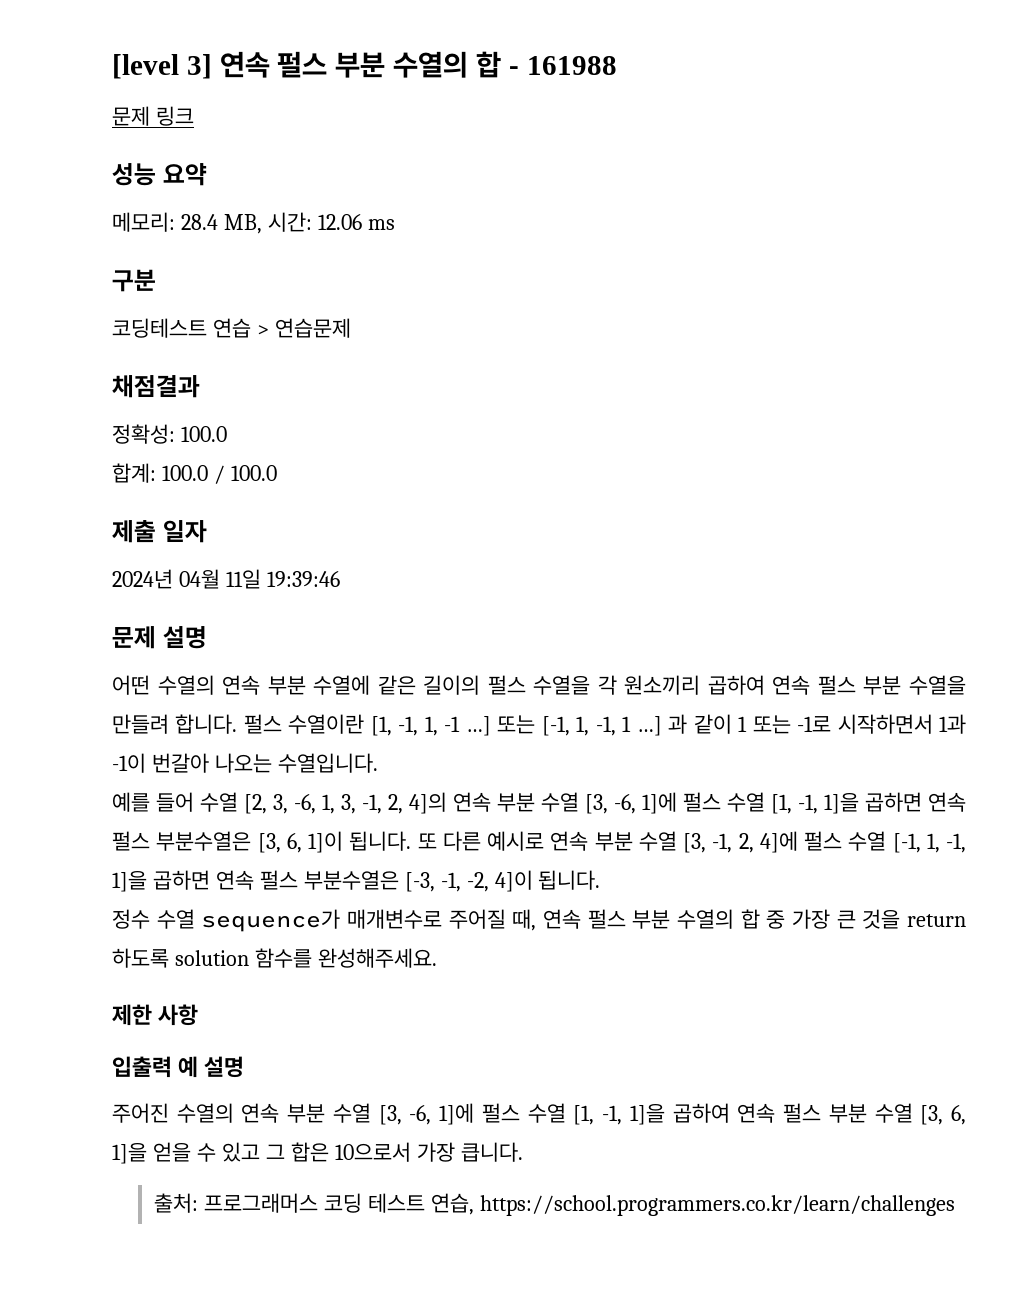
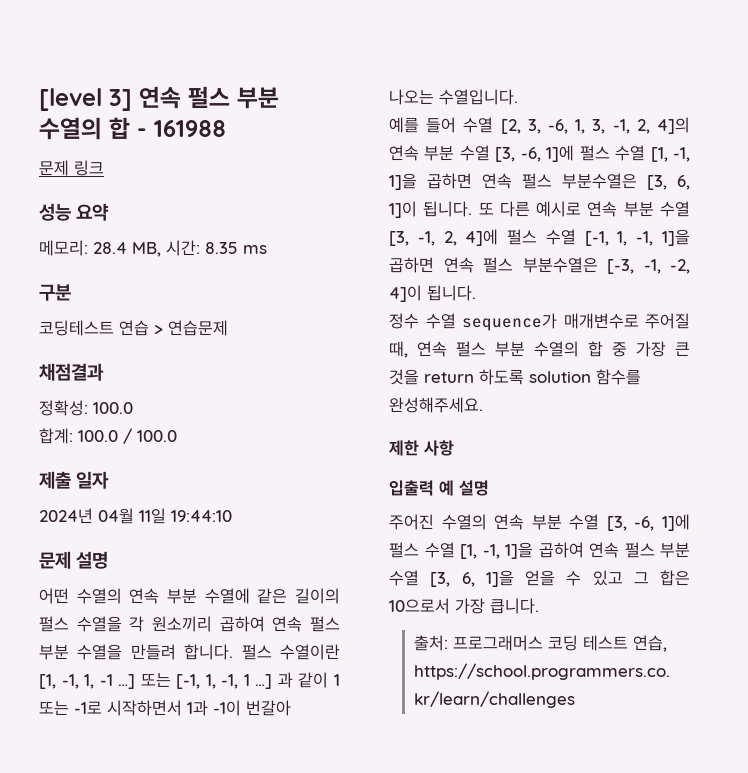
[317,214,362,230] 12.06 -> [205,242,238,254] 8.35
[266,571,340,587] 19:39:46 -> [171,510,232,522] 19:44:10

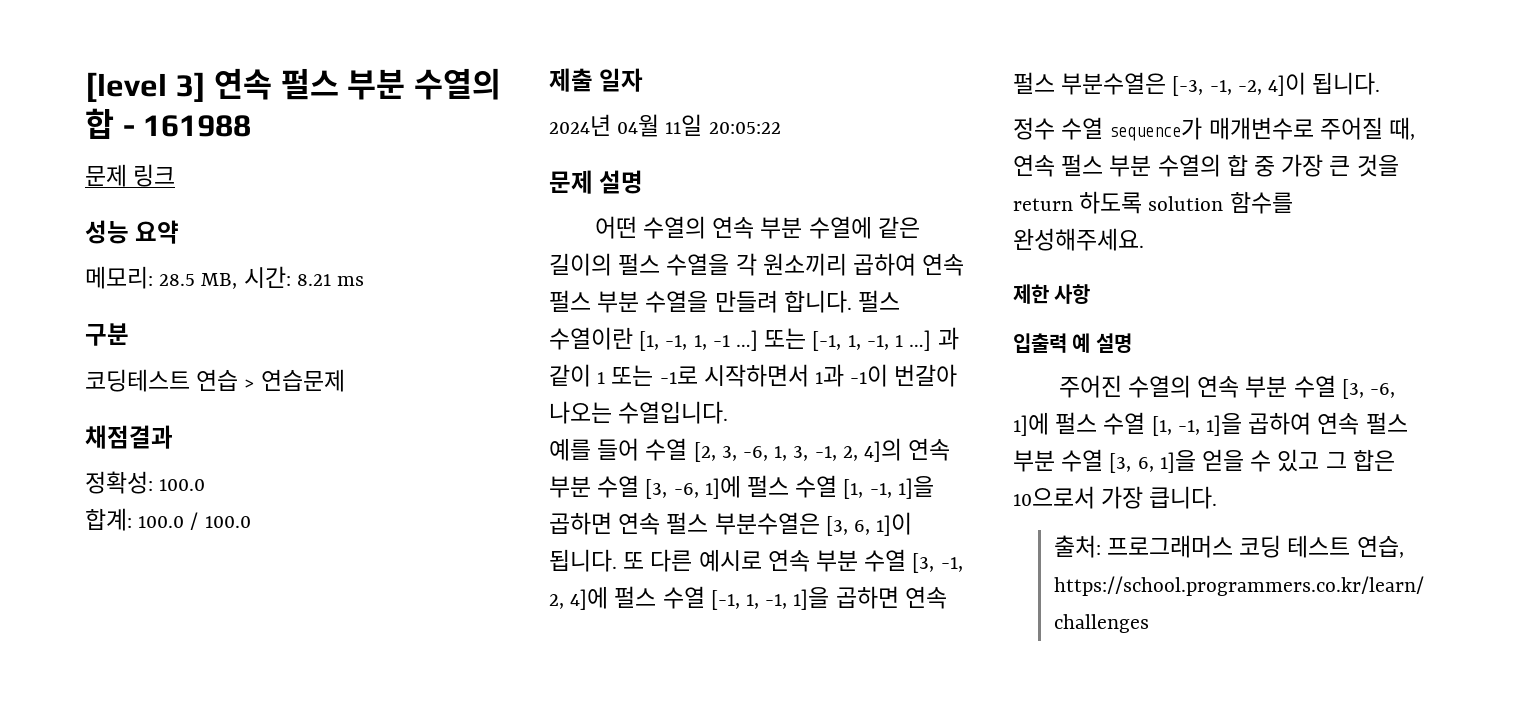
[93,242,127,254] 28.4 -> [159,274,196,286] 28.5
[205,242,238,254] 8.35 -> [296,274,331,286] 8.21
[171,510,232,522] 19:44:10 -> [708,122,781,134] 20:05:22

